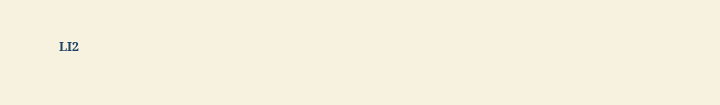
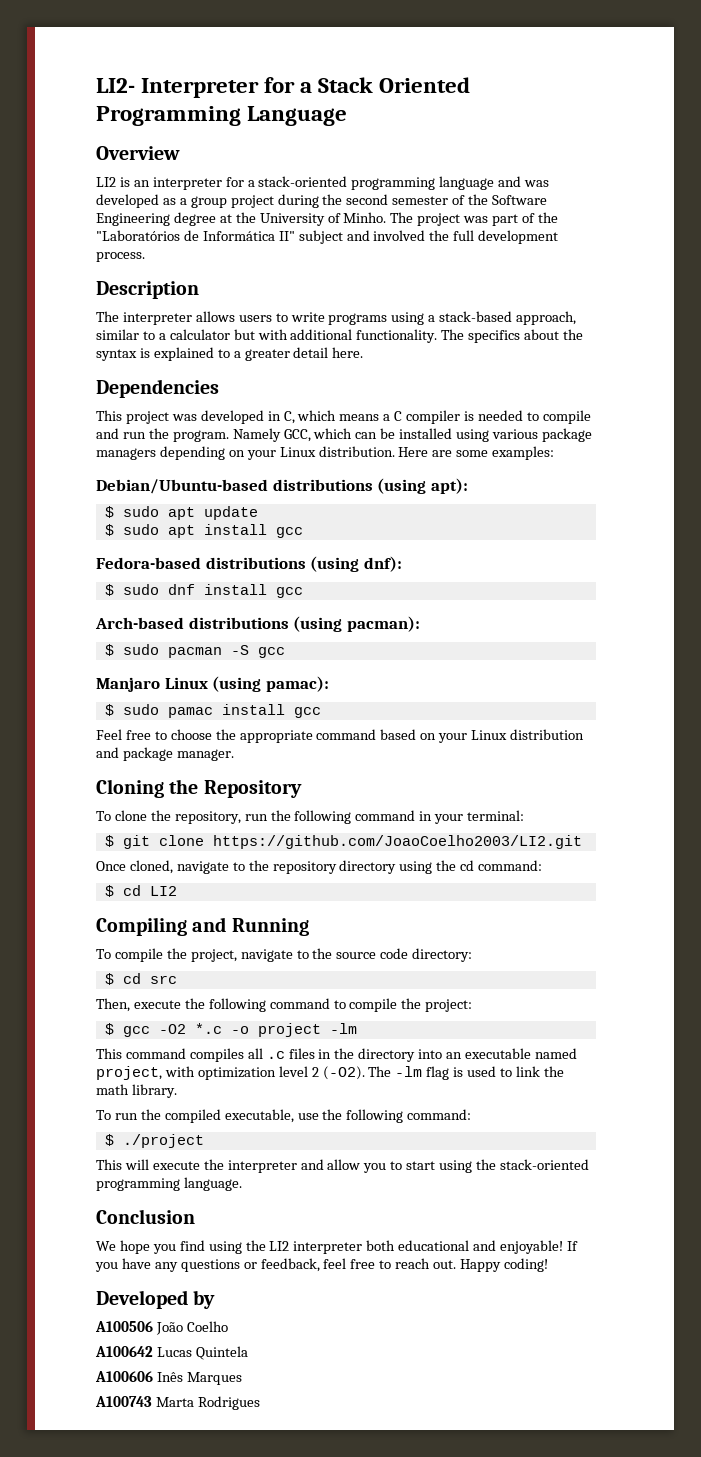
[59,42,79,51] LI2 -> [96,77,471,98] [96,106,348,126] [96,146,180,160] [96,176,550,190] [96,194,548,208] [96,212,558,226] [96,230,559,244] [96,252,145,262] [96,281,199,299] [96,311,577,325] [96,329,584,343] [96,347,364,361] [96,379,219,398] [96,410,591,424] [96,428,592,442] [96,446,555,460] [96,478,468,494] [104,506,258,520] [104,524,303,538] [96,556,402,572] [104,584,303,598] [95,616,420,632] [104,644,285,658] [96,676,329,692] [104,704,321,718] [96,729,585,743] [96,747,234,761] [96,779,302,798] [96,810,525,824] [104,835,582,849] [96,860,543,874] [104,885,177,897] [96,917,309,936] [96,948,473,962] [104,973,177,985] [96,998,473,1012] [104,1023,357,1037] [96,1048,577,1062] [96,1066,564,1080] [96,1084,177,1098] [96,1109,472,1123] [104,1134,204,1148] [96,1159,589,1173] [96,1177,242,1191] [96,1209,195,1224] [96,1240,578,1254] [95,1258,548,1272] [96,1290,216,1309] [95,1321,228,1335] [95,1346,248,1360] [95,1371,242,1385] [95,1396,260,1410] LI2- Interpreter for a Stack Oriented Programming Language // Overview // LI2 is an interpreter for a stack-oriented programming language and was developed as a group project during the second semester of the Software Engineering degree at the University of Minho. The project was part of the "Laboratórios de Informática II" subject and involved the full development process. // Description // The interpreter allows users to write programs using a stack-based approach, similar to a calculator but with additional functionality. The specifics about the syntax is explained to a greater detail here. // Dependencies // This project was developed in C, which means a C compiler is needed to compile and run the program. Namely GCC, which can be installed using various package managers depending on your Linux distribution. Here are some examples: // Debian/Ubuntu-based distributions (using apt): // $ sudo apt update // $ sudo apt install gcc // Fedora-based distributions (using dnf): // $ sudo dnf install gcc // Arch-based distributions (using pacman): // $ sudo pacman -S gcc // Manjaro Linux (using pamac): // $ sudo pamac install gcc // Feel free to choose the appropriate command based on your Linux distribution and package manager. // Cloning the Repository // To clone the repository, run the following command in your terminal: // $ git clone https://github.com/JoaoCoelho2003/LI2.git // Once cloned, navigate to the repository directory using the cd command: // $ cd LI2 // Compiling and Running // To compile the project, navigate to the source code directory: // $ cd src // Then, execute the following command to compile the project: // $ gcc -O2 *.c -o project -lm // This command compiles all .c files in the directory into an executable named project, with optimization level 2 (-O2). The -lm flag is used to link the math library. // To run the compiled executable, use the following command: // $ ./project // This will execute the interpreter and allow you to start using the stack-oriented programming language. // Conclusion // We hope you find using the LI2 interpreter both educational and enjoyable! If you have any questions or feedback, feel free to reach out. Happy coding! // Developed by // A100506 João Coelho // A100642 Lucas Quintela // A100606 Inês Marques // A100743 Marta Rodrigues

